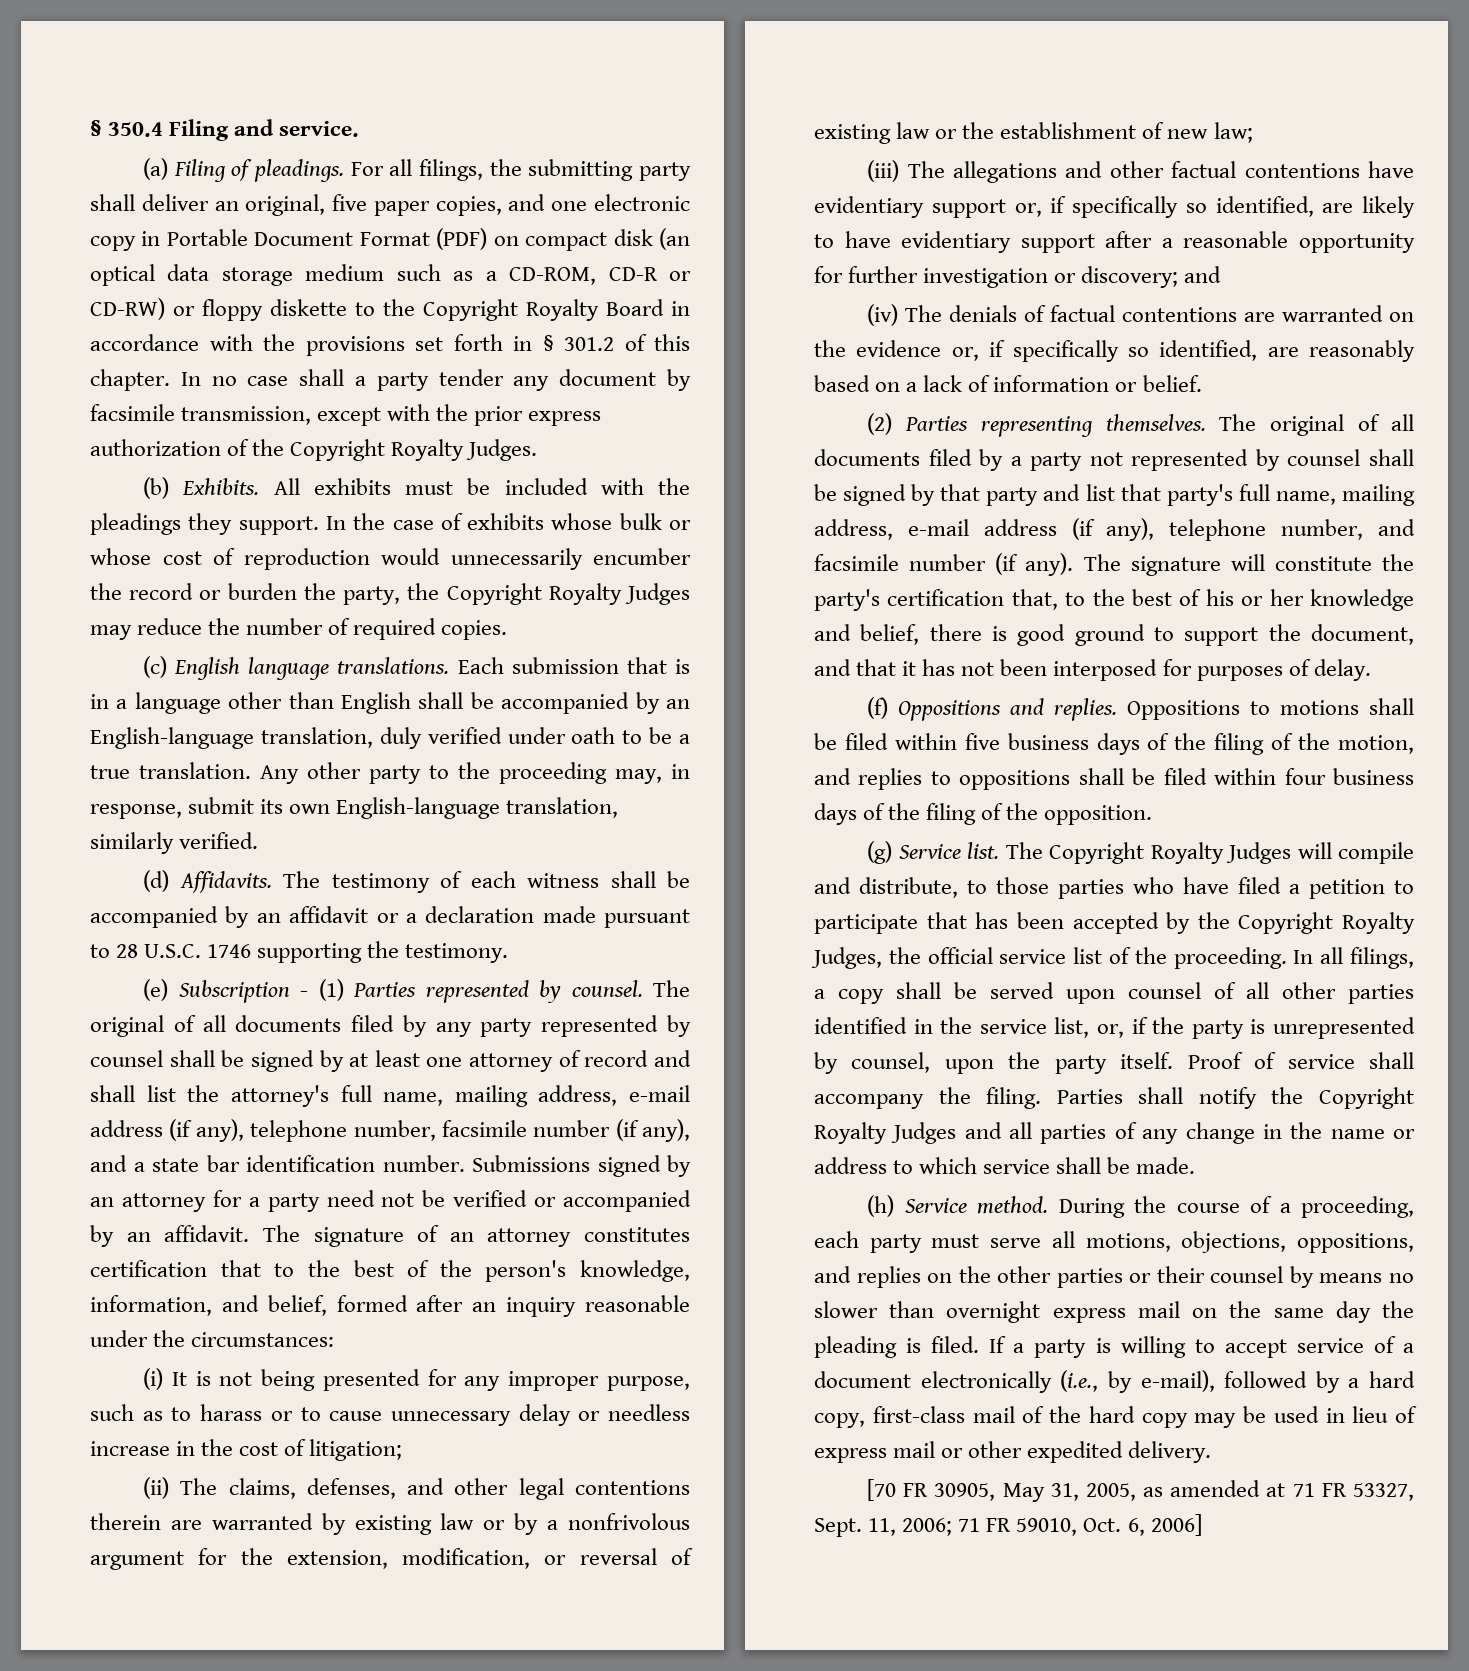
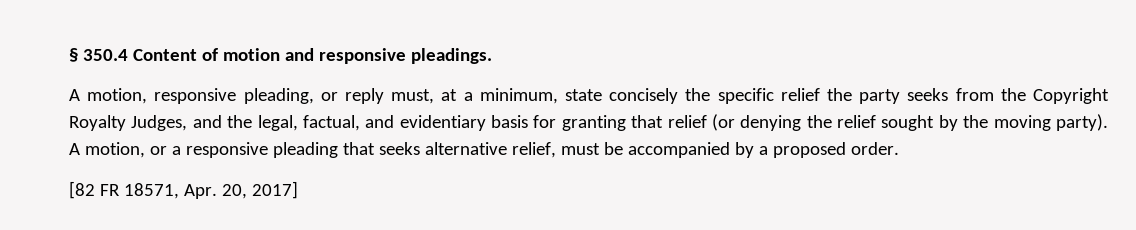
[169,119,360,141] [143,158,691,182] [90,194,690,216] [90,228,690,251] [90,264,691,286] [90,298,690,321] [90,334,690,356] [90,369,691,391] [90,404,602,426] [90,439,538,461] [143,477,690,499] [90,513,691,535] [90,548,691,570] [90,583,690,605] [90,618,508,640] [143,656,690,680] [90,692,690,714] [90,727,690,749] [90,762,690,784] [90,797,619,819] [90,832,259,854] [143,870,690,893] [90,906,690,928] [90,941,509,963] [143,979,690,1003] [90,1015,691,1037] [90,1050,691,1072] [90,1085,690,1107] [90,1119,690,1142] [90,1155,691,1177] [90,1190,691,1212] [90,1225,690,1247] [90,1260,690,1282] [90,1295,691,1317] [90,1330,335,1347] [143,1368,690,1391] [90,1404,690,1426] [90,1439,403,1461] [143,1477,690,1500] [90,1513,691,1535] [90,1548,693,1570] [814,122,1253,144] [867,160,1414,183] [814,196,1415,218] [814,231,1415,253] [814,266,1222,288] [867,304,1414,326] [814,340,1415,362] [814,375,1202,392] [867,413,1414,437] [814,449,1414,471] [814,484,1415,506] [814,518,1415,541] [814,553,1414,576] [814,589,1414,611] [814,624,1414,646] [814,659,1371,681] [867,697,1414,721] [814,733,1414,755] [814,768,1414,790] [814,803,1153,825] [867,841,1414,864] [814,877,1414,899] [814,912,1415,934] [811,947,1414,969] [814,982,1414,1004] [814,1017,1415,1039] [814,1052,1414,1074] [814,1087,1414,1109] [814,1122,1415,1144] [814,1157,1196,1174] [867,1195,1414,1218] [814,1231,1414,1253] [814,1266,1414,1288] [814,1301,1414,1323] [814,1336,1414,1358] [814,1370,1415,1393] [814,1406,1417,1428] [814,1441,1212,1463] [867,1479,1414,1502] [814,1514,1202,1537] Filing and service. // (a) Filing of pleadings. For all filings, the submitting party shall deliver an original, five paper copies, and one electronic copy in Portable Document Format (PDF) on compact disk (an optical data storage medium such as a CD-ROM, CD-R or CD-RW) or floppy diskette to the Copyright Royalty Board in accordance with the provisions set forth in § 301.2 of this chapter. In no case shall a party tender any document by facsimile transmission, except with the prior express authorization of the Copyright Royalty Judges. // (b) Exhibits. All exhibits must be included with the pleadings they support. In the case of exhibits whose bulk or whose cost of reproduction would unnecessarily encumber the record or burden the party, the Copyright Royalty Judges may reduce the number of required copies. // (c) English language translations. Each submission that is in a language other than English shall be accompanied by an English-language translation, duly verified under oath to be a true translation. Any other party to the proceeding may, in response, submit its own English-language translation, similarly verified. // (d) Affidavits. The testimony of each witness shall be accompanied by an affidavit or a declaration made pursuant to 28 U.S.C. 1746 supporting the testimony. // (e) Subscription - (1) Parties represented by counsel. The original of all documents filed by any party represented by counsel shall be signed by at least one attorney of record and shall list the attorney's full name, mailing address, e-mail address (if any), telephone number, facsimile number (if any), and a state bar identification number. Submissions signed by an attorney for a party need not be verified or accompanied by an affidavit. The signature of an attorney constitutes certification that to the best of the person's knowledge, information, and belief, formed after an inquiry reasonable under the circumstances: // (i) It is not being presented for any improper purpose, such as to harass or to cause unnecessary delay or needless increase in the cost of litigation; // (ii) The claims, defenses, and other legal contentions therein are warranted by existing law or by a nonfrivolous argument for the extension, modification, or reversal of existing law or the establishment of new law; // (iii) The allegations and other factual contentions have evidentiary support or, if specifically so identified, are likely to have evidentiary support after a reasonable opportunity for further investigation or discovery; and // (iv) The denials of factual contentions are warranted on the evidence or, if specifically so identified, are reasonably based on a lack of information or belief. // (2) Parties representing themselves. The original of all documents filed by a party not represented by counsel shall be signed by that party and list that party's full name, mailing address, e-mail address (if any), telephone number, and facsimile number (if any). The signature will constitute the party's certification that, to the best of his or her knowledge and belief, there is good ground to support the document, and that it has not been interposed for purposes of delay. // (f) Oppositions and replies. Oppositions to motions shall be filed within five business days of the filing of the motion, and replies to oppositions shall be filed within four business days of the filing of the opposition. // (g) Service list. The Copyright Royalty Judges will compile and distribute, to those parties who have filed a petition to participate that has been accepted by the Copyright Royalty Judges, the official service list of the proceeding. In all filings, a copy shall be served upon counsel of all other parties identified in the service list, or, if the party is unrepresented by counsel, upon the party itself. Proof of service shall accompany the filing. Parties shall notify the Copyright Royalty Judges and all parties of any change in the name or address to which service shall be made. // (h) Service method. During the course of a proceeding, each party must serve all motions, objections, oppositions, and replies on the other parties or their counsel by means no slower than overnight express mail on the same day the pleading is filed. If a party is willing to accept service of a document electronically (i.e., by e-mail), followed by a hard copy, first-class mail of the hard copy may be used in lieu of express mail or other expedited delivery. // [70 FR 30905, May 31, 2005, as amended at 71 FR 53327, Sept. 11, 2006; 71 FR 59010, Oct. 6, 2006] -> [132,48,492,64] [69,88,1110,104] [69,114,1109,131] [69,142,899,158] [69,181,298,199] Content of motion and responsive pleadings. // A motion, responsive pleading, or reply must, at a minimum, state concisely the specific relief the party seeks from the Copyright Royalty Judges, and the legal, factual, and evidentiary basis for granting that relief (or denying the relief sought by the moving party). A motion, or a responsive pleading that seeks alternative relief, must be accompanied by a proposed order. // [82 FR 18571, Apr. 20, 2017]

